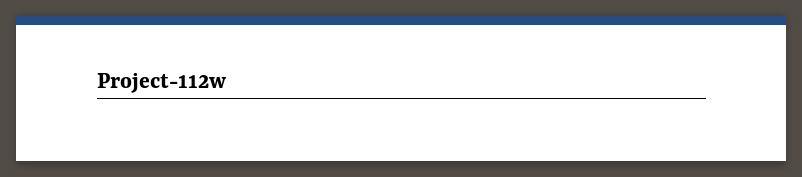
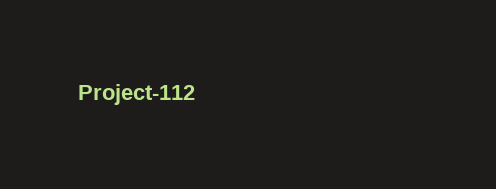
[97,73,226,93] Project-112w -> [78,84,195,105] Project-112

